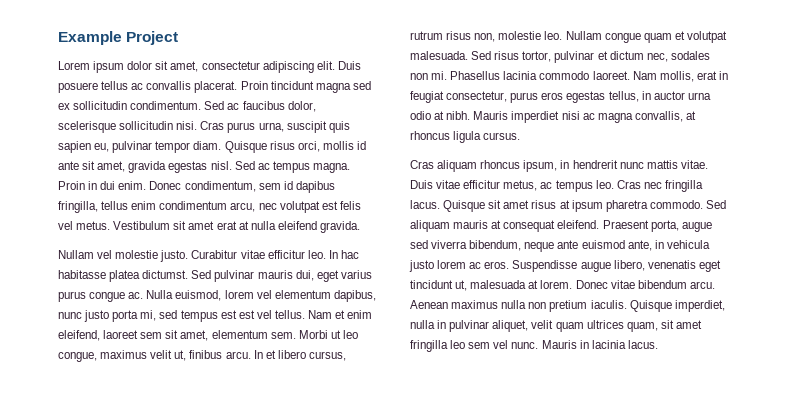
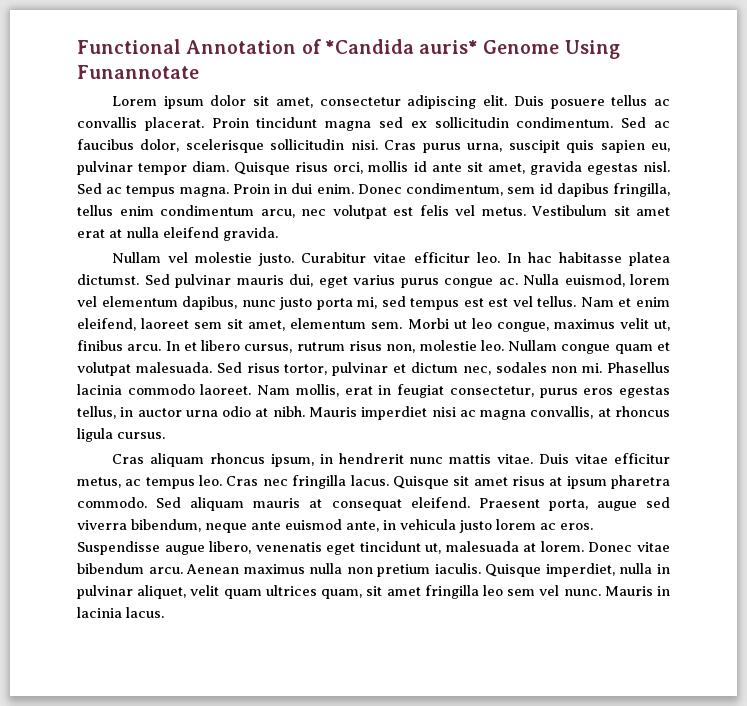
[58,31,179,45] Example Project -> [77,39,620,59] [77,65,199,79] Functional Annotation of *Candida auris* Genome Using Funannotate

